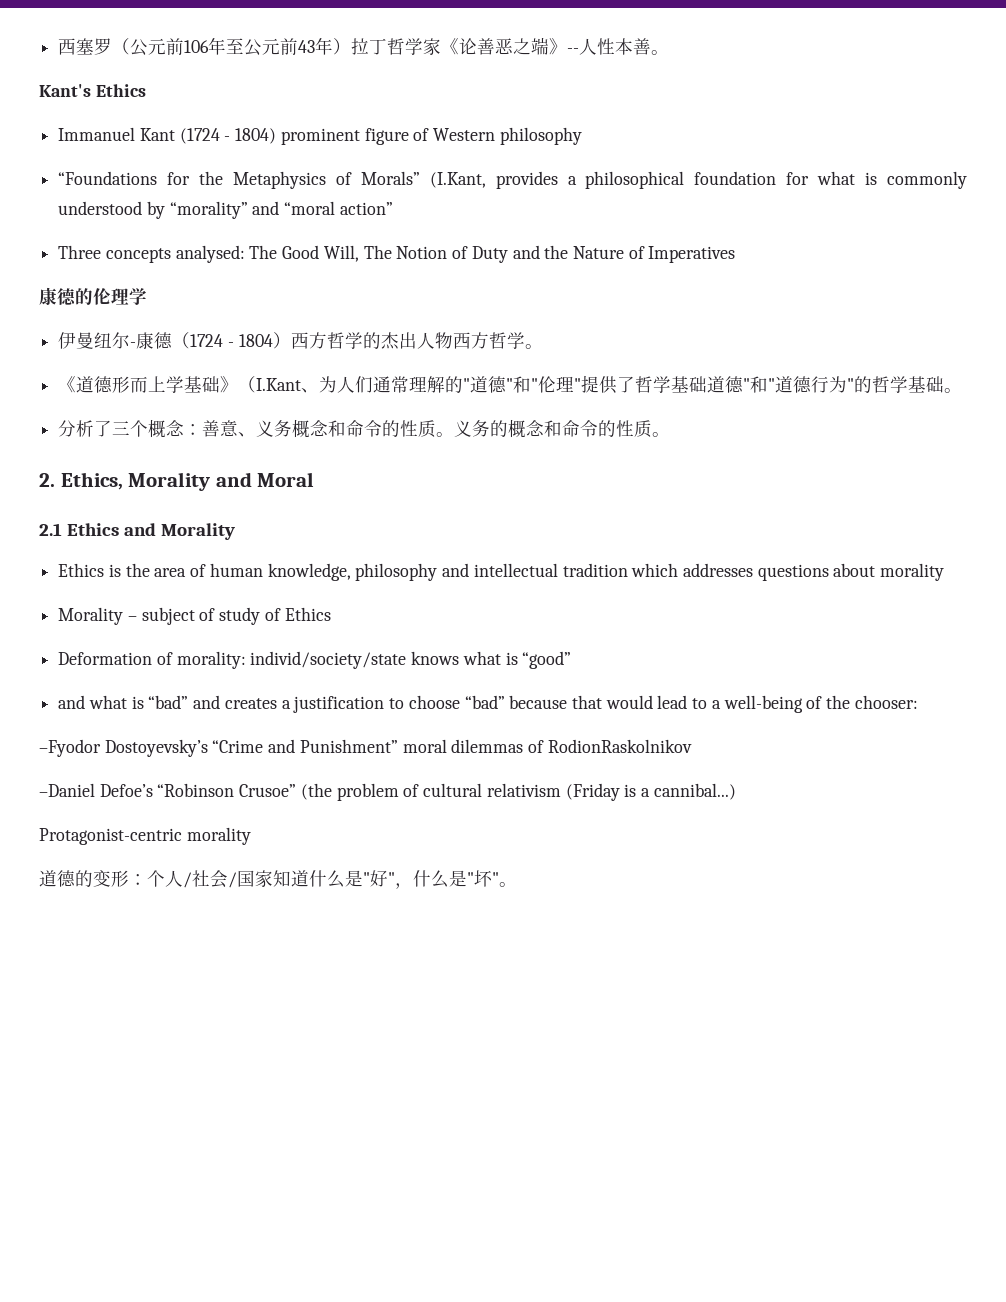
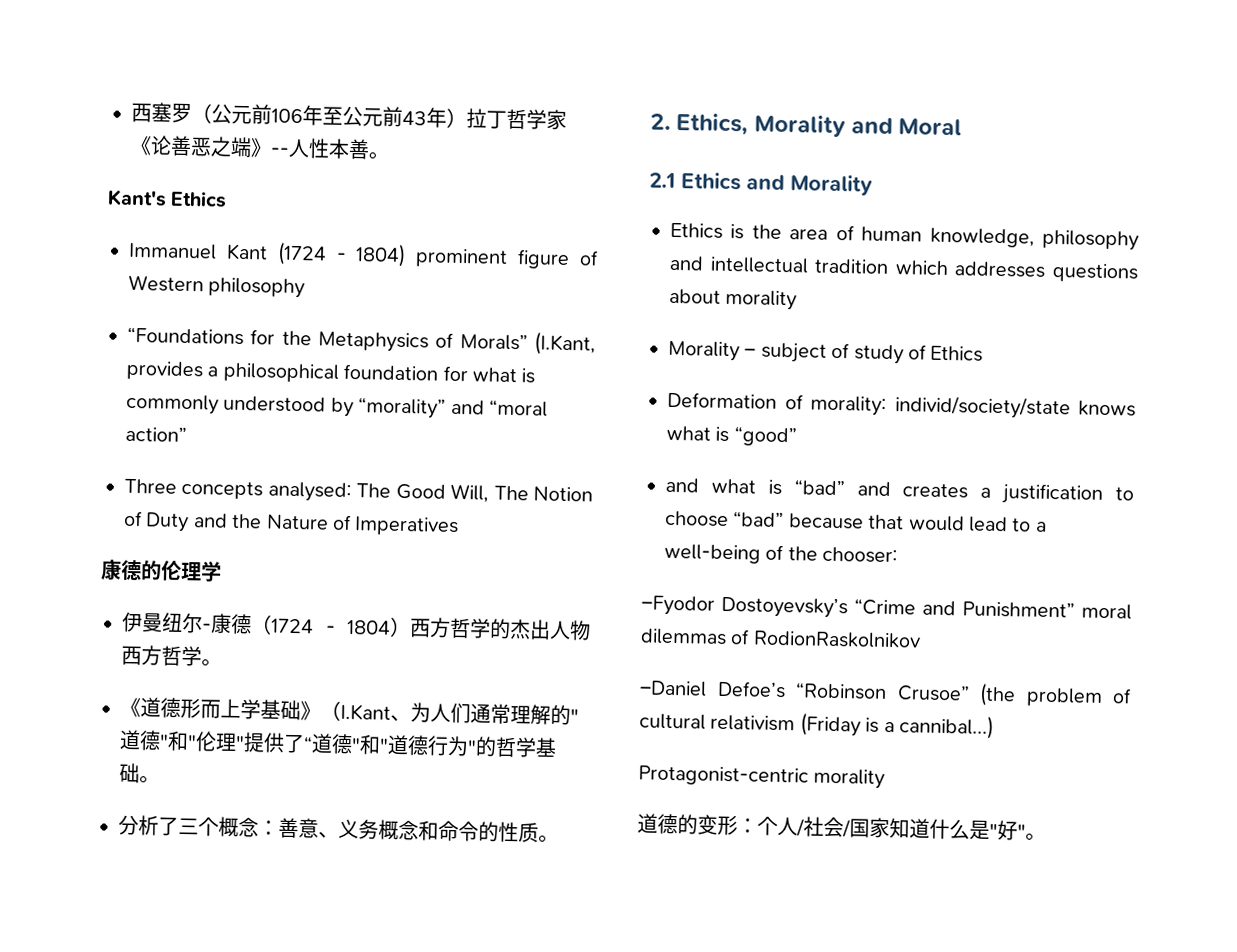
[635,376,708,393] 哲学基础 -> [303,736,313,752] “
[454,419,671,438] 义务的概念和命令的性质。 -> (559, 838) none
[395,870,499,889] ，什么是"坏" -> (1026, 831) none

